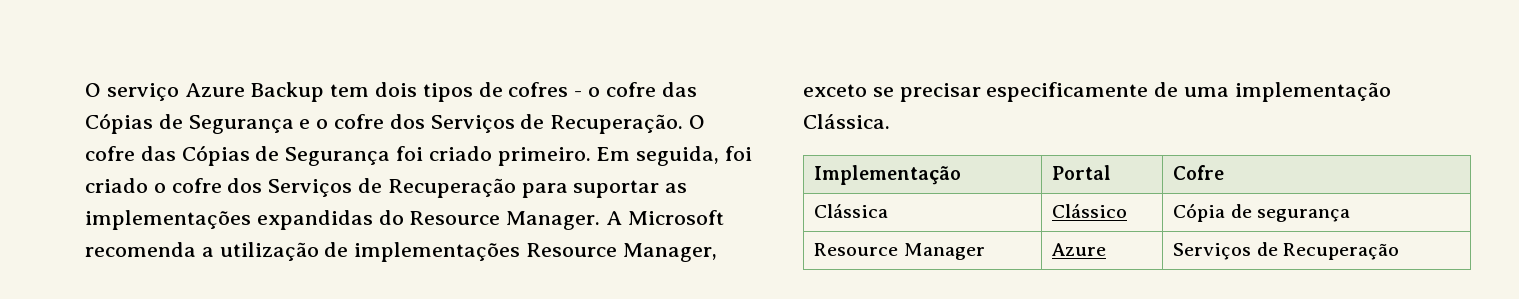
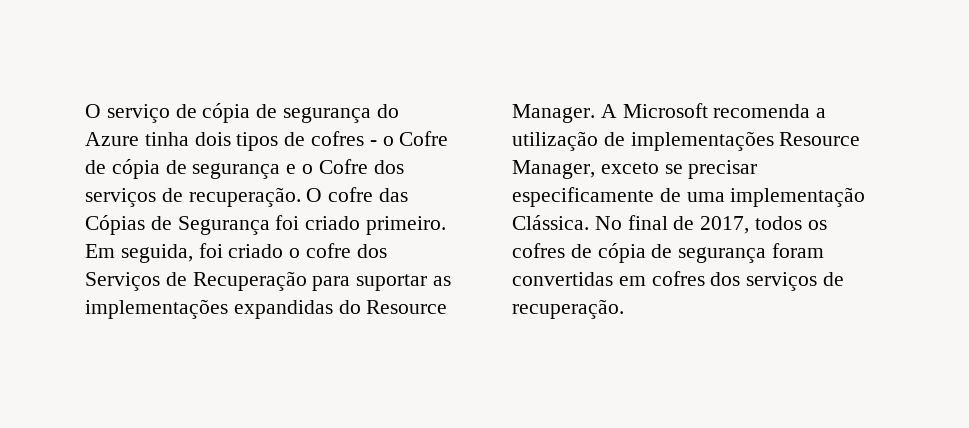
[184,82,370,102] Azure Backup tem -> [175,103,399,123] [85,132,189,146] de cópia de segurança do Azure tinha
[605,82,697,97] [85,113,684,134] cofre das Cópias de Segurança e o cofre dos Serviços de Recuperação. -> [399,131,449,146] [85,159,404,179] [85,187,301,207] Cofre de cópia de segurança e o Cofre dos serviços de recuperação.
[814,165,962,185] [1052,165,1112,180] [1173,165,1225,180] [814,204,889,218] [1052,204,1128,218] [1173,203,1351,222] [814,243,985,260] [1052,243,1107,256] [1173,242,1400,260] // Implementação | Portal | Cofre // Clássica | Clássico | Cópia de segurança // Resource Manager | Azure | Serviços de Recuperação -> [594,215,827,234] [512,243,825,263] [512,271,845,291] [512,299,624,319] No final de 2017, todos os cofres de cópia de segurança foram convertidas em cofres dos serviços de recuperação.

